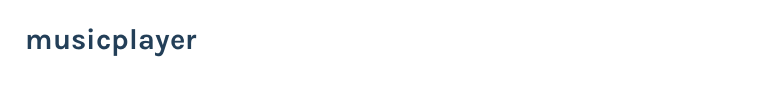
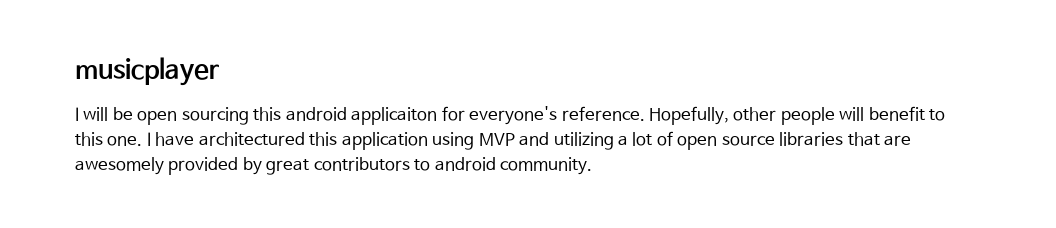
(197, 42) none -> [75,106,946,125] [75,131,912,150] [75,157,593,175] // I will be open sourcing this android applicaiton for everyone's reference. Hopefully, other people will benefit to this one. I have architectured this application using MVP and utilizing a lot of open source libraries that are awesomely provided by great contributors to android community.

